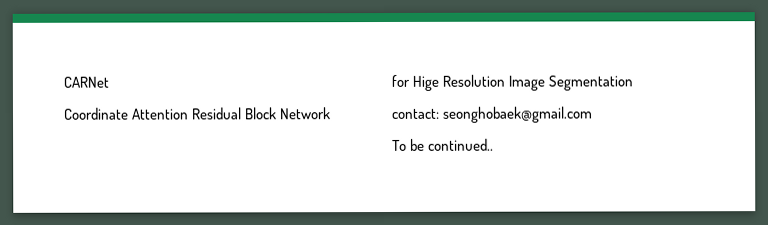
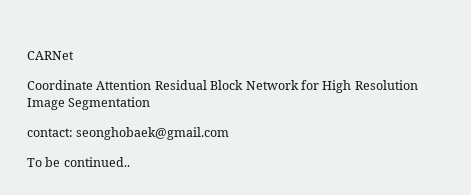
[412,75,440,91] Hige -> [322,80,352,93] High

